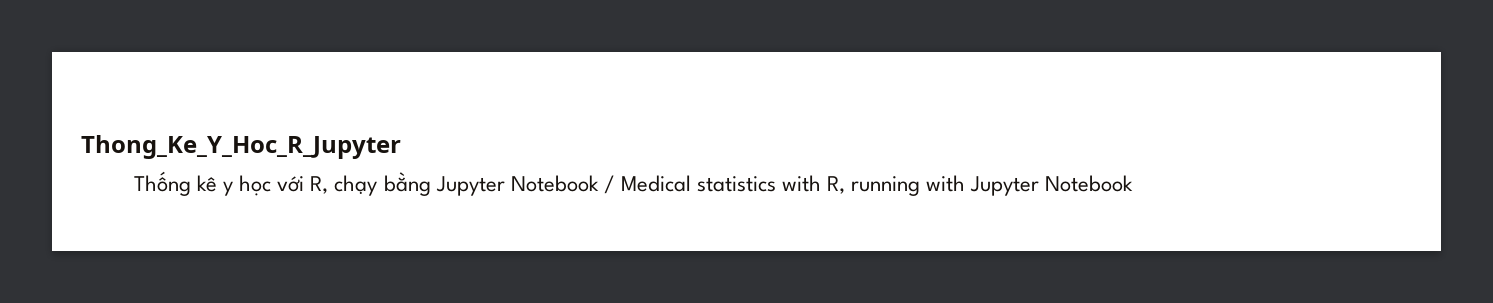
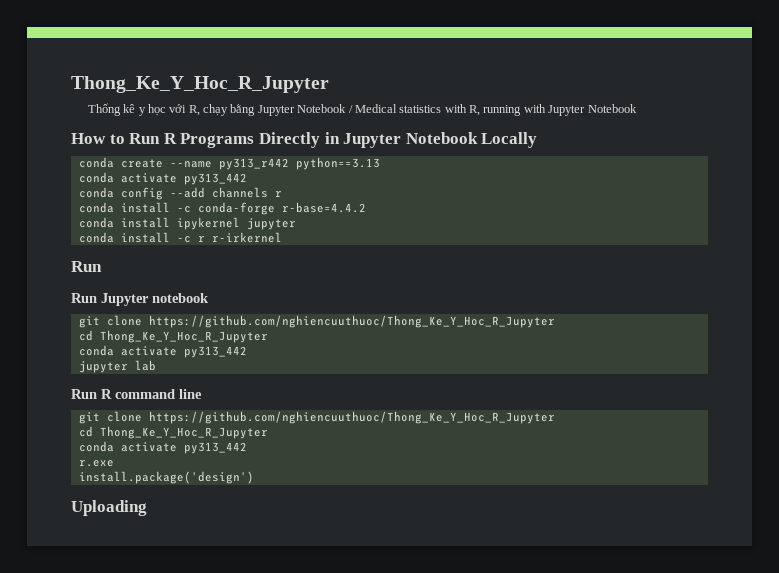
(1134, 183) none -> [71,132,538,148] [78,157,380,170] [78,172,247,185] [78,187,282,200] [78,202,366,215] [78,217,296,230] [78,232,282,243] [71,261,102,272] [71,293,209,306] [78,315,555,328] [78,330,268,343] [78,345,247,358] [78,360,156,373] [71,389,202,399] [78,411,555,424] [78,426,268,439] [78,441,247,454] [78,460,114,467] [78,471,254,484] [71,500,147,516] // How to Run R Programs Directly in Jupyter Notebook Locally // conda create --name py313_r442 python==3.13 // conda activate py313_442 // conda config --add channels r // conda install -c conda-forge r-base=4.4.2 // conda install ipykernel jupyter // conda install -c r r-irkernel // Run // Run Jupyter notebook // git clone https://github.com/nghiencuuthuoc/Thong_Ke_Y_Hoc_R_Jupyter // cd Thong_Ke_Y_Hoc_R_Jupyter // conda activate py313_442 // jupyter lab // Run R command line // git clone https://github.com/nghiencuuthuoc/Thong_Ke_Y_Hoc_R_Jupyter // cd Thong_Ke_Y_Hoc_R_Jupyter // conda activate py313_442 // r.exe // install.package('design') // Uploading

